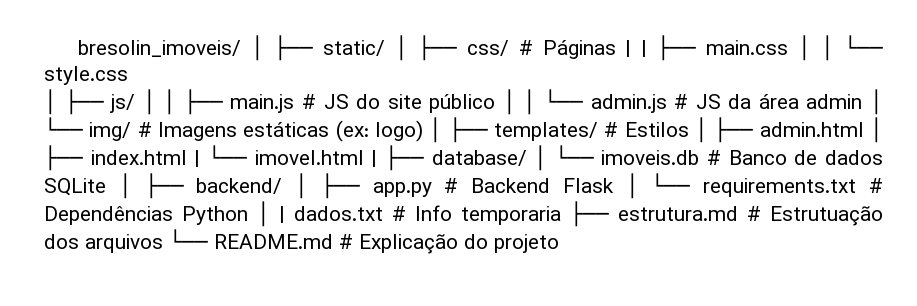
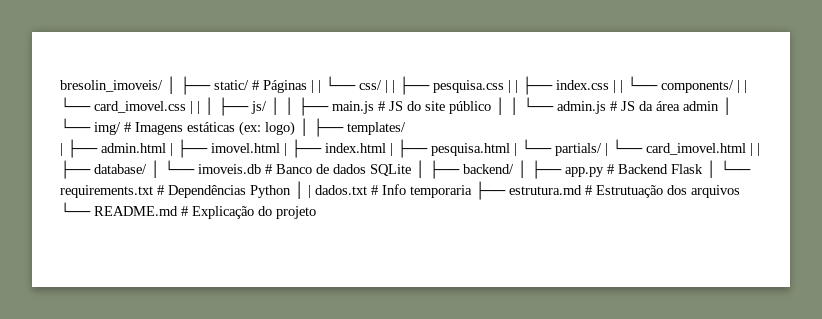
[394,35,509,61] │ ├── css/ -> (249, 85) none
[657,35,883,61] [44,66,128,85] ├── main.css │ │ └── style.css // -> [325,76,747,95] [60,97,200,114] └── css/ | | ├── pesquisa.css | | ├── index.css | | └── components/ | | └── card_imovel.css | |
[604,117,884,143] [44,145,364,171] # Estilos │ ├── admin.html │ ├── index.html | └── imovel.html -> [60,139,753,158] // | ├── admin.html | ├── imovel.html | ├── index.html | ├── pesquisa.html | └── partials/ | └── card_imovel.html |

